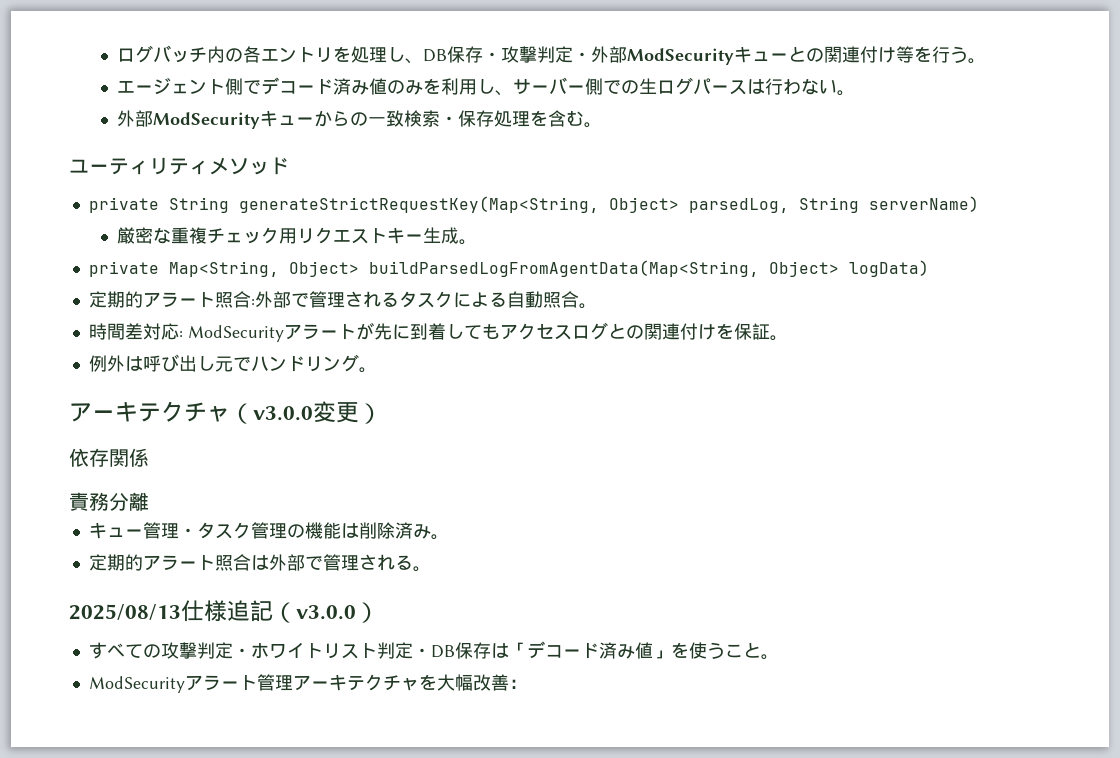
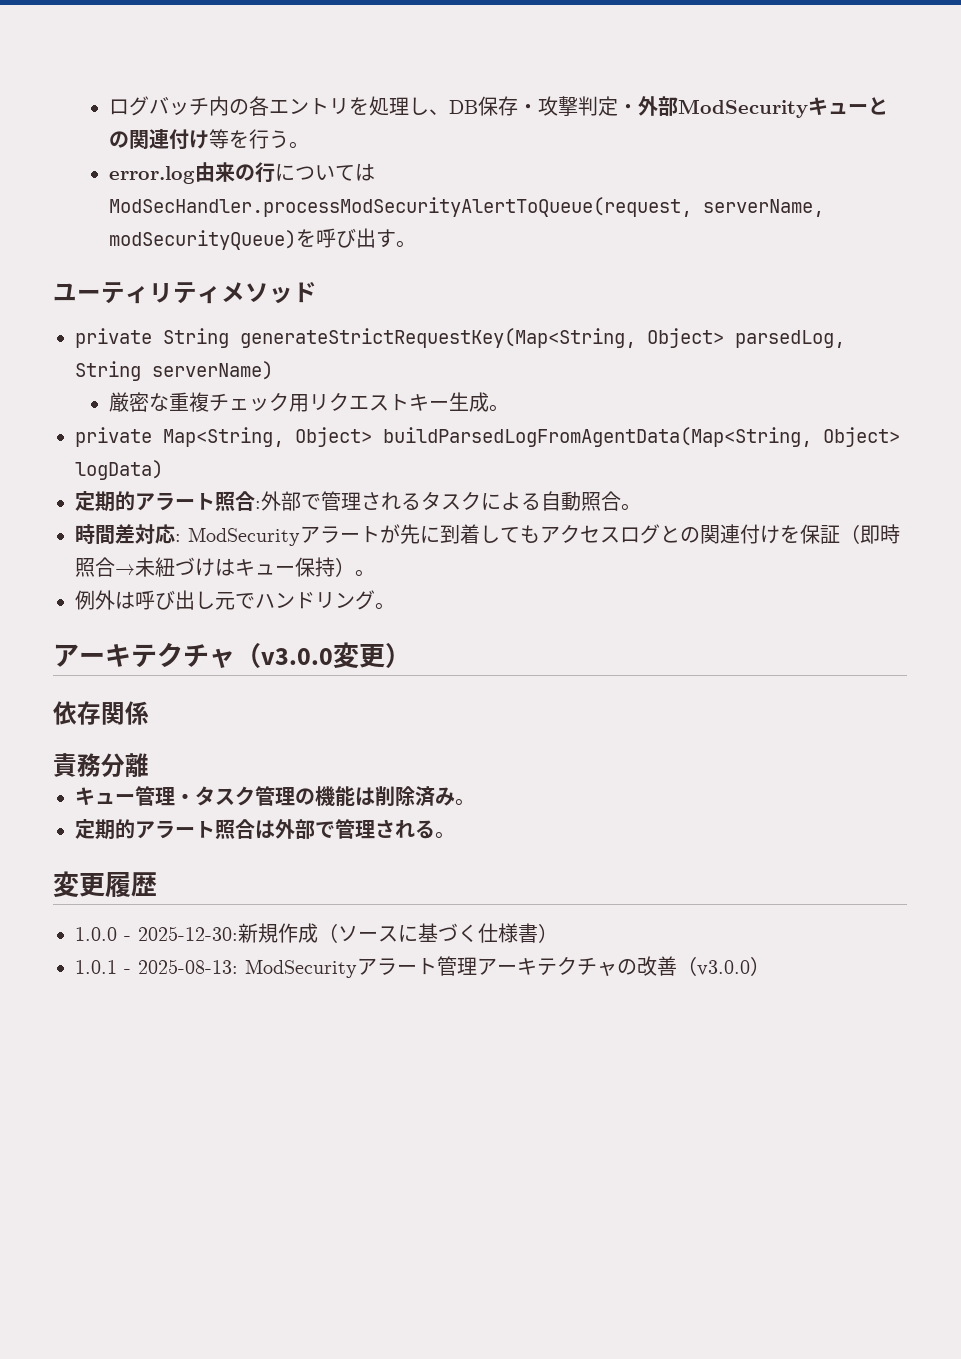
[116,77,855,96] [116,110,584,129] エージェント側でデコード済み値のみを利用し、サーバー側での生ログパースは行わない。 // 外部ModSecurityキューからの一致検索・保存処理を含む -> [109,162,376,184] [109,197,825,217] [109,228,397,250] error.log由来の行についてはModSecHandler.processModSecurityAlertToQueue(request, serverName, modSecurityQueue)を呼び出す
(770, 331) none -> [840,524,900,544] [75,557,355,577] （即時照合→未紐づけはキュー保持）
[69,600,379,623] [88,641,779,660] 2025/08/13仕様追記（v3.0.0） // すべての攻撃判定・ホワイトリスト判定・DB保存は「デコード済み値」を使うこと。 // -> [53,871,157,898] [75,923,558,943] [75,959,238,974] 変更履歴 // 1.0.0 - 2025-12-30:新規作成（ソースに基づく仕様書） // 1.0.1 - 2025-08-13:
[418,674,527,691] を大幅改善： -> [617,956,770,976] の改善（v3.0.0）

